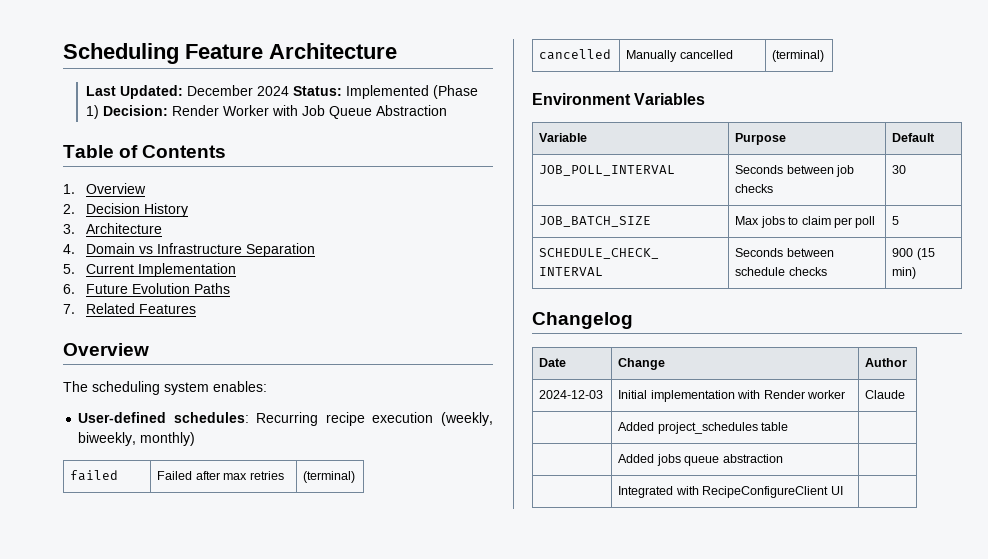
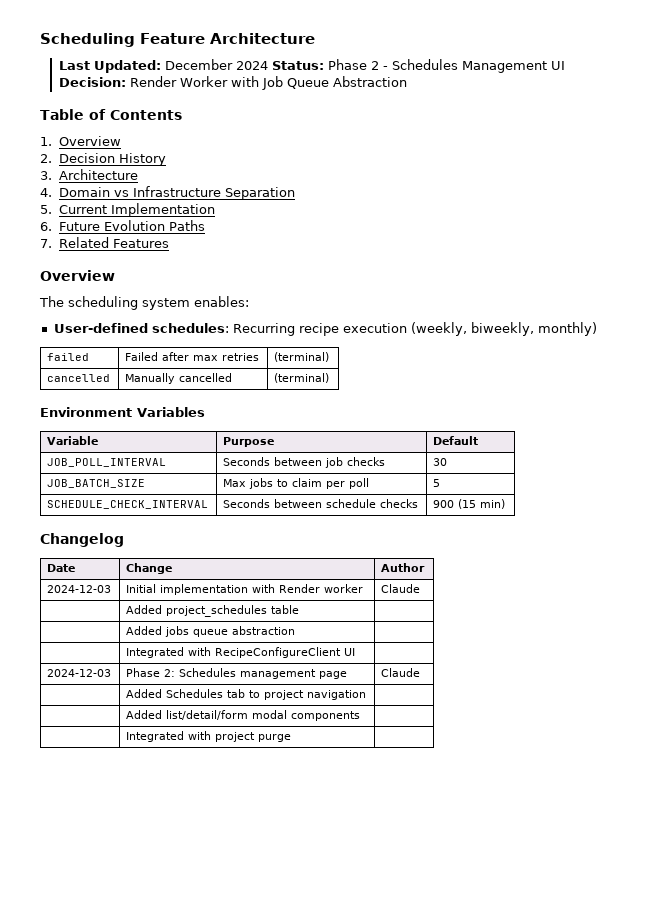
[345,85,478,99] [85,105,99,119] Implemented (Phase 1) -> [327,59,565,73] Phase 2 - Schedules Management UI
(843, 490) none -> [47,669,112,677] [126,668,348,679] [381,668,421,677] [126,689,367,700] [126,710,361,721] [126,731,292,742] // 2024-12-03 | Phase 2: Schedules management page | Claude // | Added Schedules tab to project navigation | // | Added list/detail/form modal components | // | Integrated with project purge |

